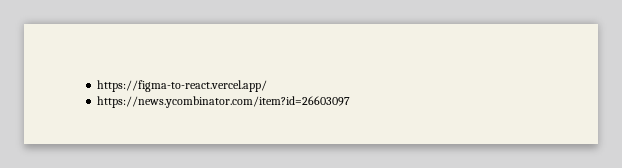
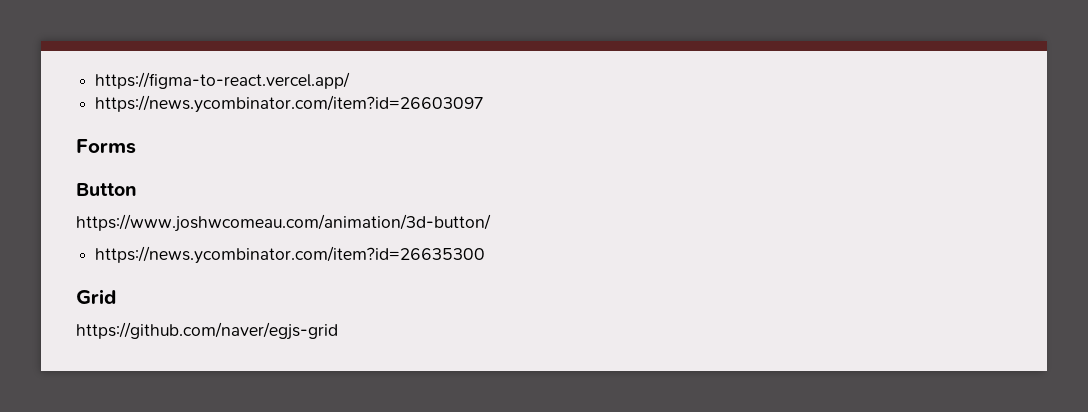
(351, 102) none -> [76,139,136,154] [76,183,137,196] [76,214,491,232] [95,246,486,264] [76,289,116,304] [76,322,338,340] // Forms // Button // https://www.joshwcomeau.com/animation/3d-button/ // https://news.ycombinator.com/item?id=26635300 // Grid // https://github.com/naver/egjs-grid

